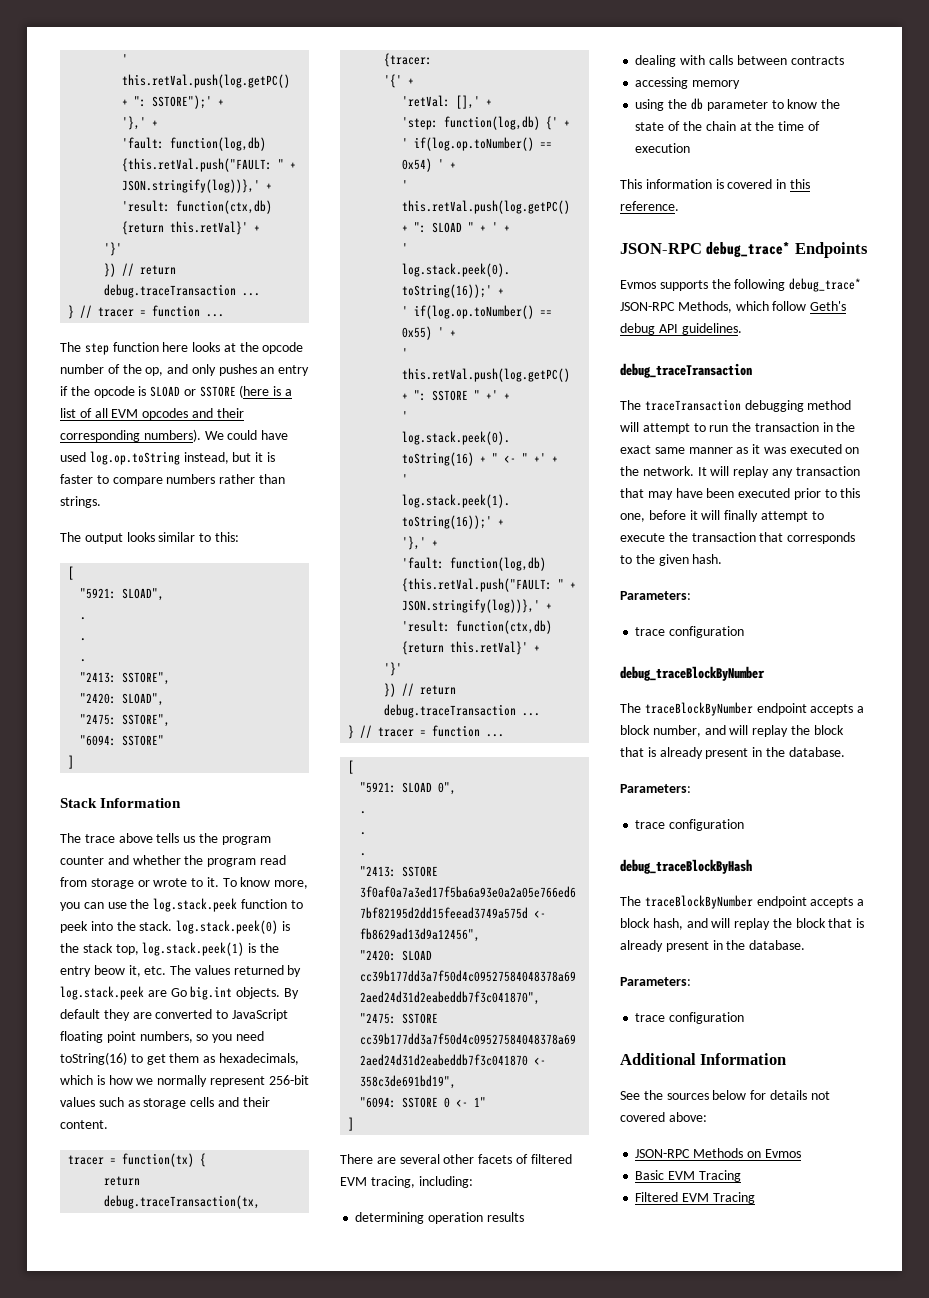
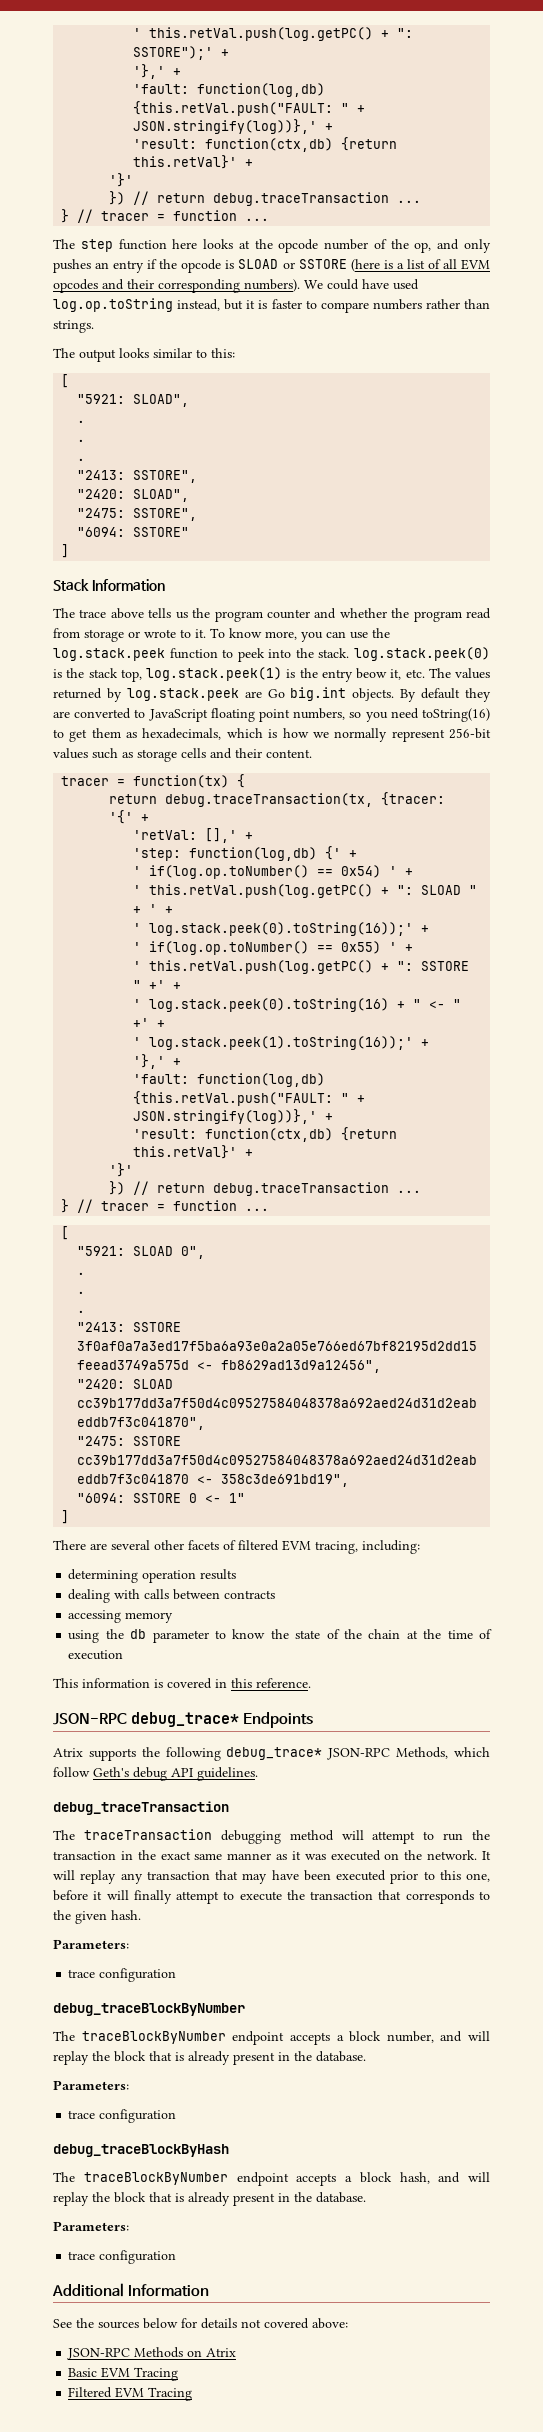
[620,280,656,289] Evmos -> [53,1748,83,1757] Atrix
[764,1149,801,1158] Evmos -> [206,2348,237,2357] Atrix

